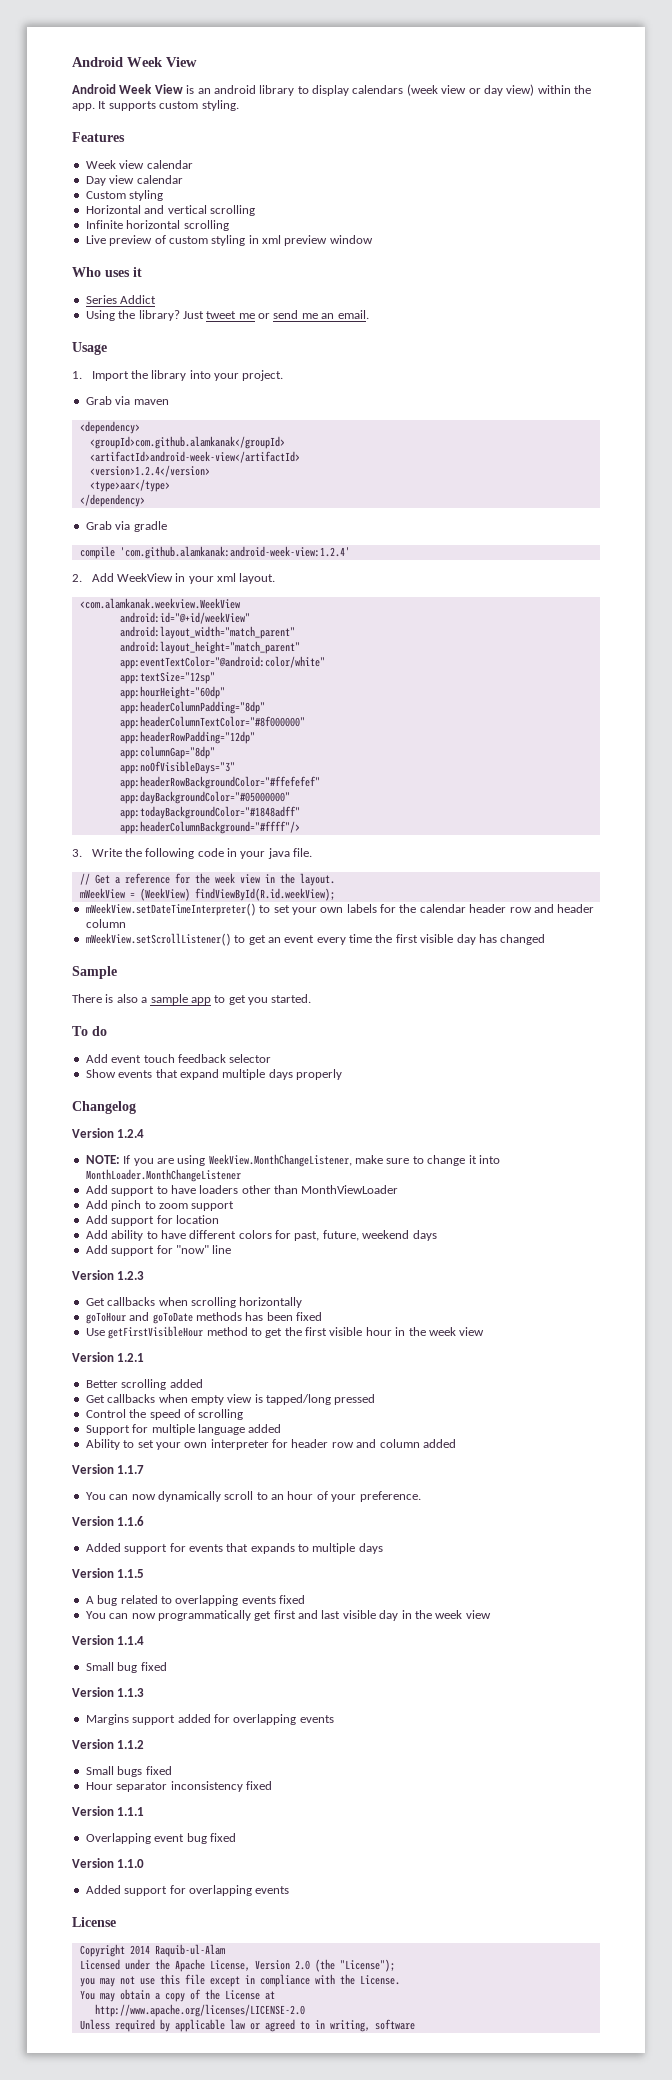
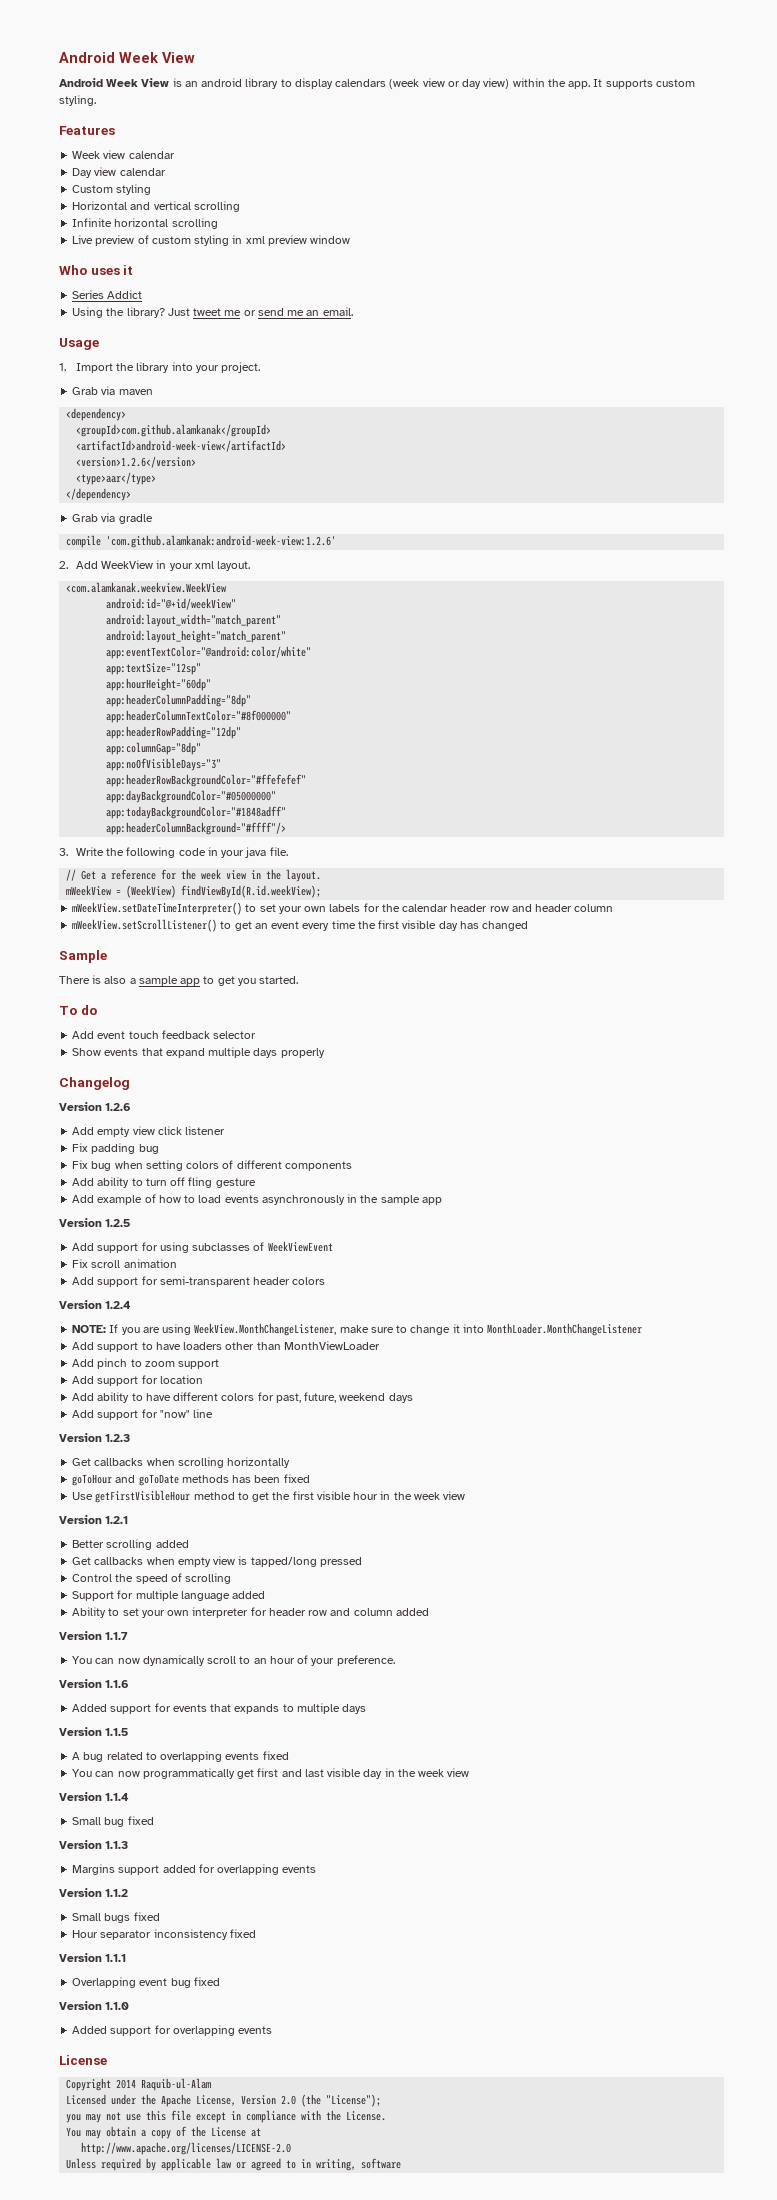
[89,465,210,477] <version>1.2.4</version> -> [76,456,197,468] <version>1.2.6</version>
[119,546,350,559] 'com.github.alamkanak:android-week-view:1.2.4' -> [106,535,337,548] 'com.github.alamkanak:android-week-view:1.2.6'
(136, 1107) none -> [59,1102,132,1111] [72,1126,226,1137] [72,1143,159,1154] [72,1160,352,1171] [72,1177,256,1188] [72,1194,442,1205] [59,1218,131,1227] [72,1241,333,1253] [72,1259,177,1268] [72,1276,326,1287] // Version 1.2.6 // Add empty view click listener // Fix padding bug // Fix bug when setting colors of different components // Add ability to turn off fling gesture // Add example of how to load events asynchronously in the sample app // Version 1.2.5 // Add support for using subclasses of WeekViewEvent // Fix scroll animation // Add support for semi-transparent header colors

